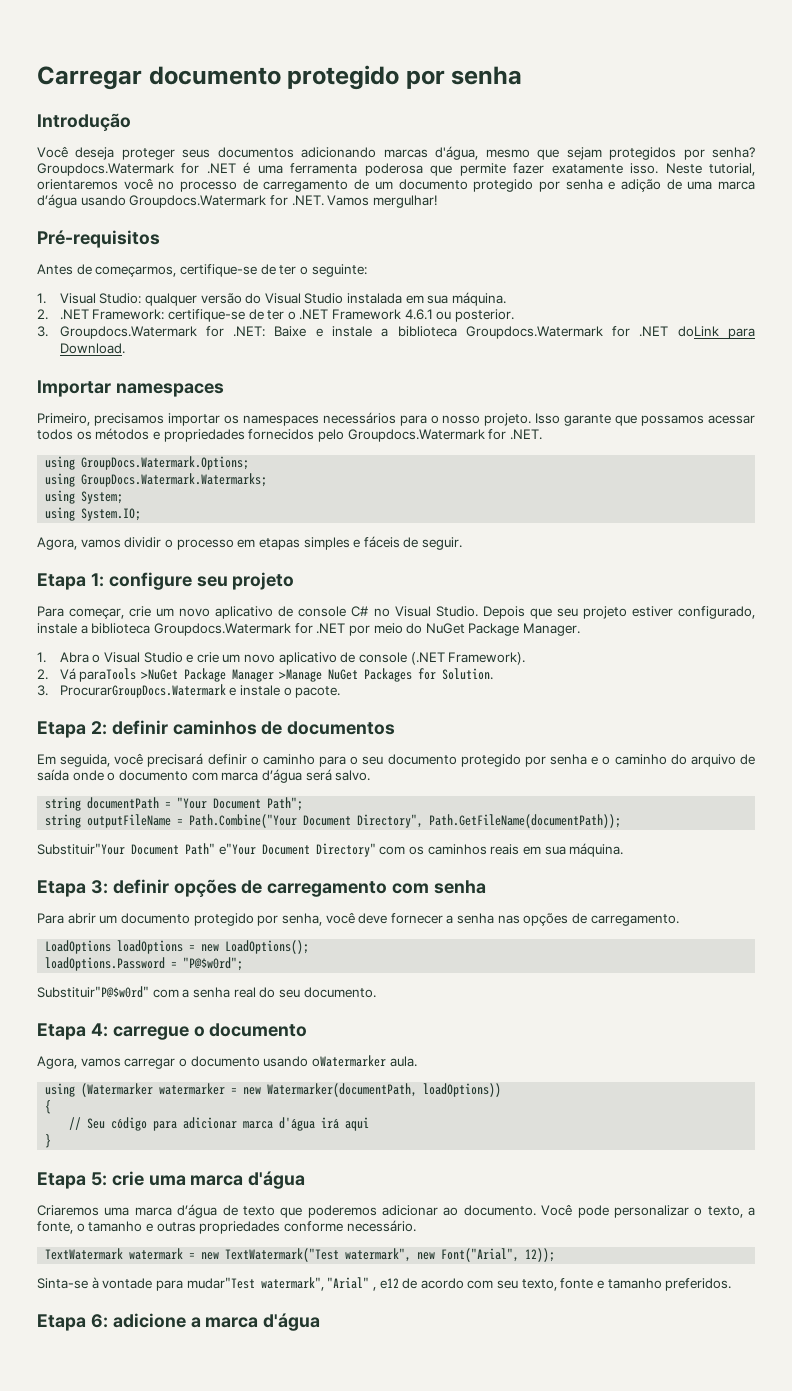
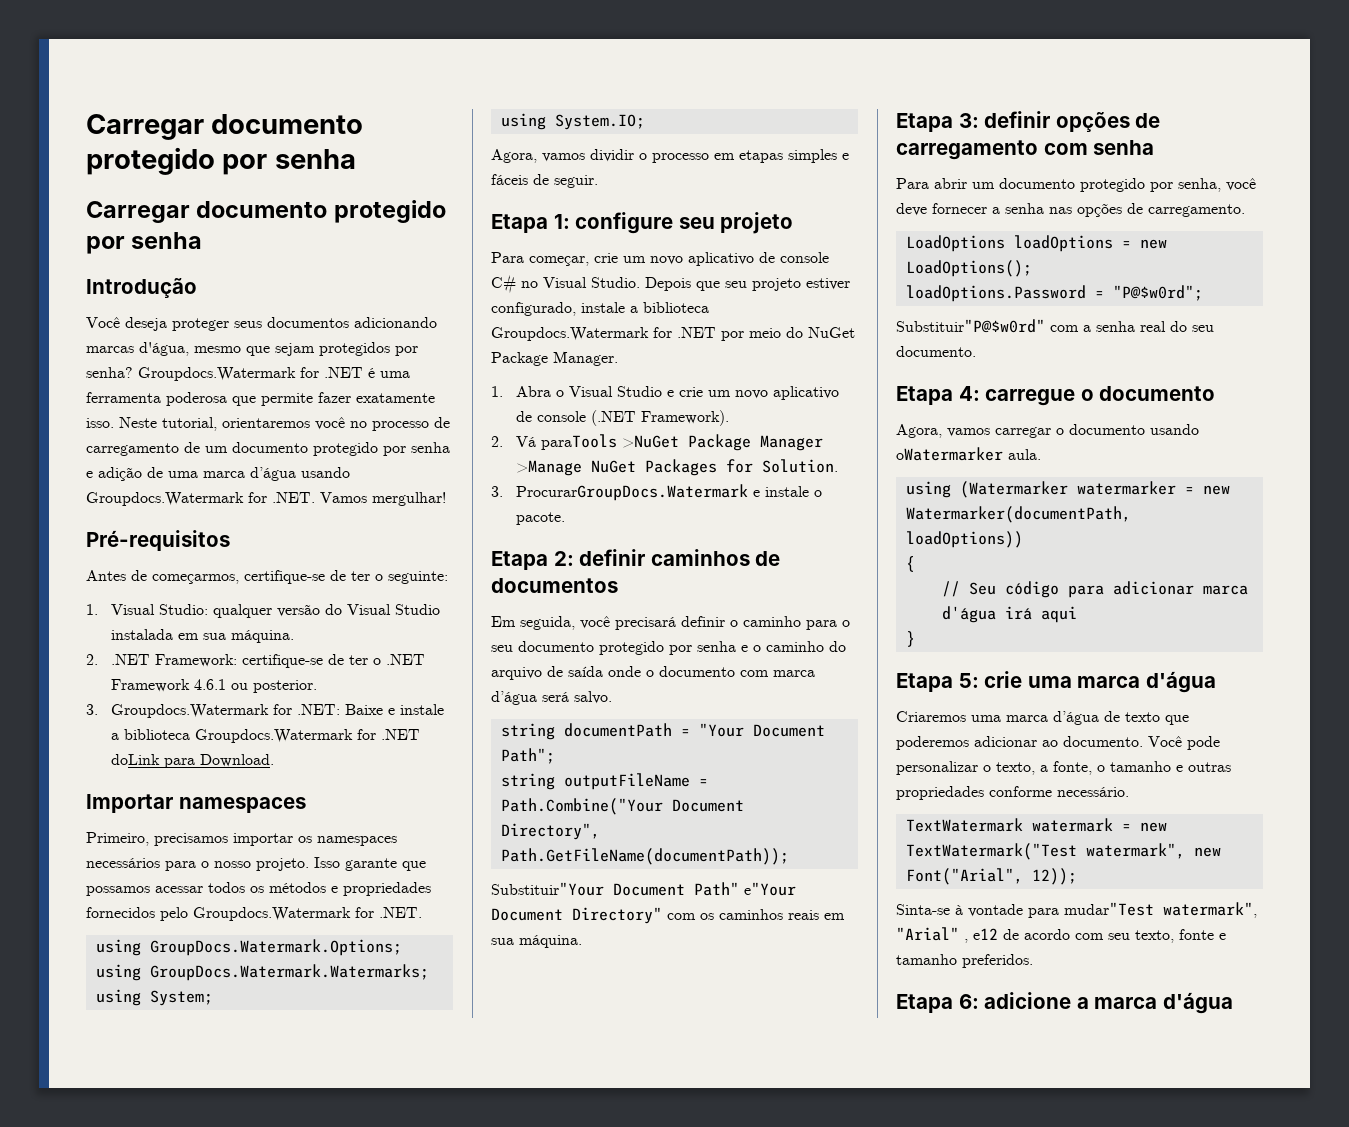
[37,65,523,90] Carregar documento protegido por senha -> [86,114,364,140] [86,147,356,175] [86,200,446,223] [86,232,203,254] Carregar documento protegido por senha // Carregar documento protegido por senha

